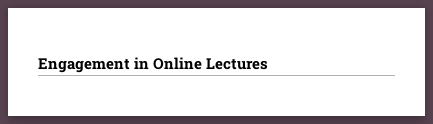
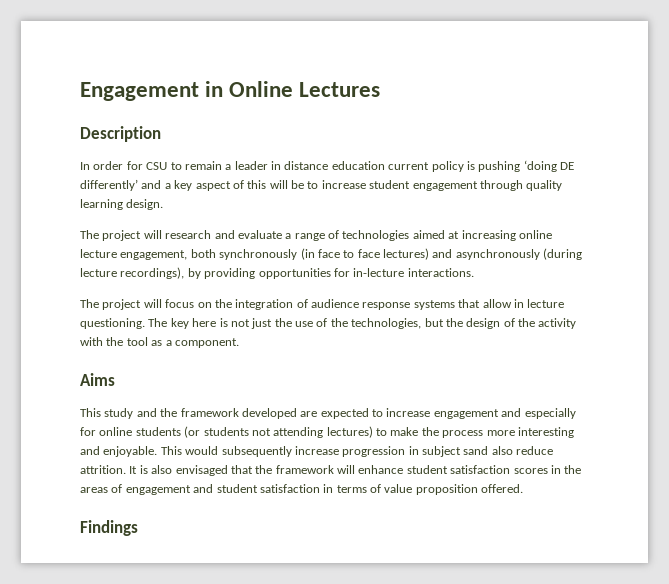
(269, 64) none -> [80,126,161,142] [80,160,574,172] [80,179,563,191] [80,199,164,210] [80,230,552,241] [80,248,583,260] [80,267,474,279] [80,299,565,310] [80,318,577,329] [80,337,239,348] [80,373,115,386] [80,408,576,419] [80,426,574,438] [80,446,554,457] [80,465,582,476] [80,484,524,495] [80,520,138,536] // Description // In order for CSU to remain a leader in distance education current policy is pushing ‘doing DE differently’ and a key aspect of this will be to increase student engagement through quality learning design. // The project will research and evaluate a range of technologies aimed at increasing online lecture engagement, both synchronously (in face to face lectures) and asynchronously (during lecture recordings), by providing opportunities for in-lecture interactions. // The project will focus on the integration of audience response systems that allow in lecture questioning. The key here is not just the use of the technologies, but the design of the activity with the tool as a component. // Aims // This study and the framework developed are expected to increase engagement and especially for online students (or students not attending lectures) to make the process more interesting and enjoyable. This would subsequently increase progression in subject sand also reduce attrition. It is also envisaged that the framework will enhance student satisfaction scores in the areas of engagement and student satisfaction in terms of value proposition offered. // Findings

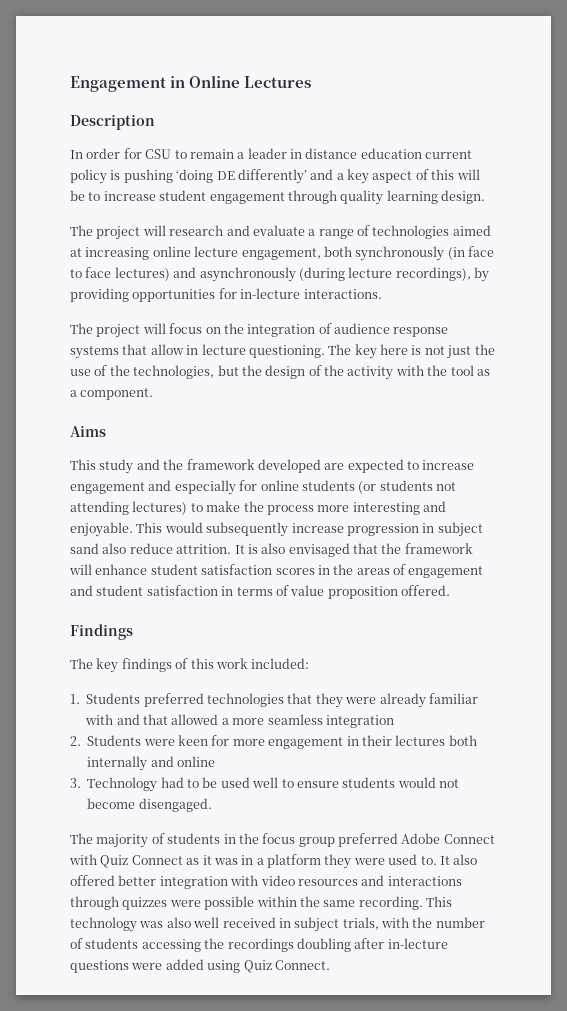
(138, 528) none -> [70,658,310,673] [70,693,478,708] [85,714,394,728] [70,735,477,749] [87,756,215,771] [70,777,459,792] [87,798,212,812] [70,833,495,848] [69,854,478,869] [70,875,462,889] [70,896,452,910] [70,917,485,932] [70,938,448,952] [70,959,330,973] // The key findings of this work included: // 1. Students preferred technologies that they were already familiar with and that allowed a more seamless integration // 2. Students were keen for more engagement in their lectures both internally and online // 3. Technology had to be used well to ensure students would not become disengaged. // The majority of students in the focus group preferred Adobe Connect with Quiz Connect as it was in a platform they were used to. It also offered better integration with video resources and interactions through quizzes were possible within the same recording. This technology was also well received in subject trials, with the number of students accessing the recordings doubling after in-lecture questions were added using Quiz Connect.

